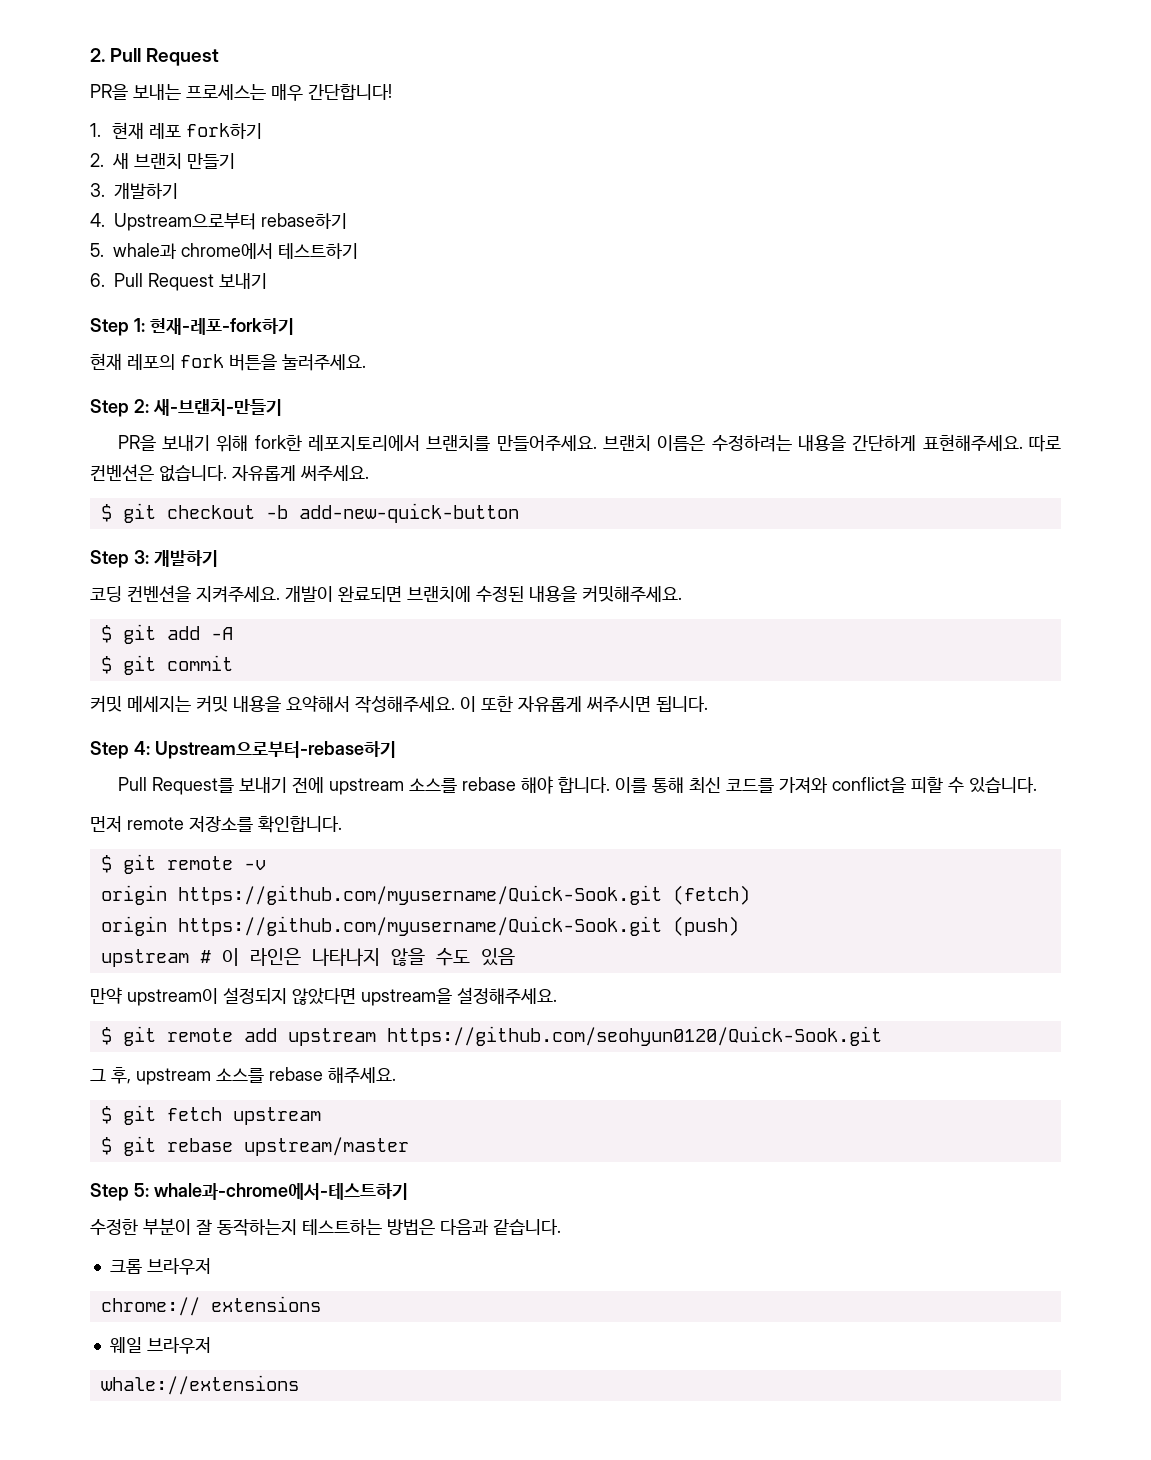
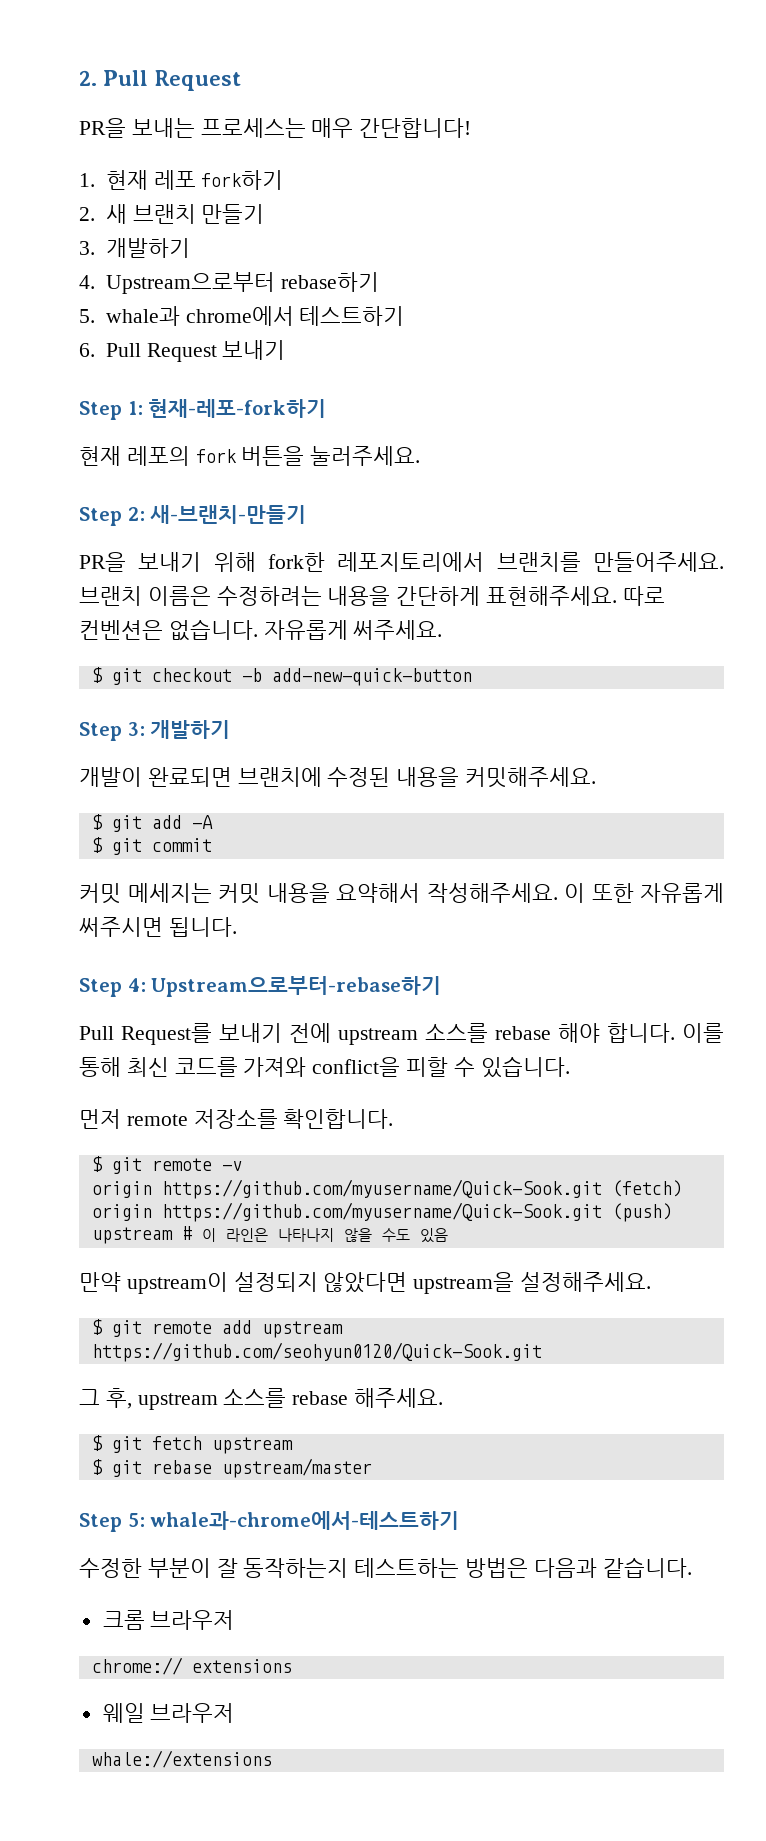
[90,585,280,603] 코딩 컨벤션을 지켜주세요. -> (231, 729) none

